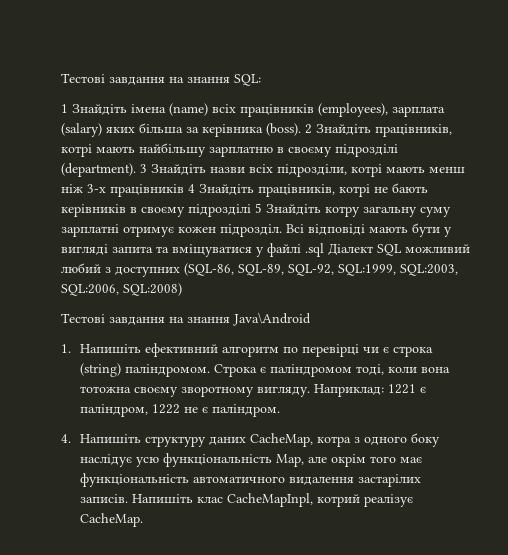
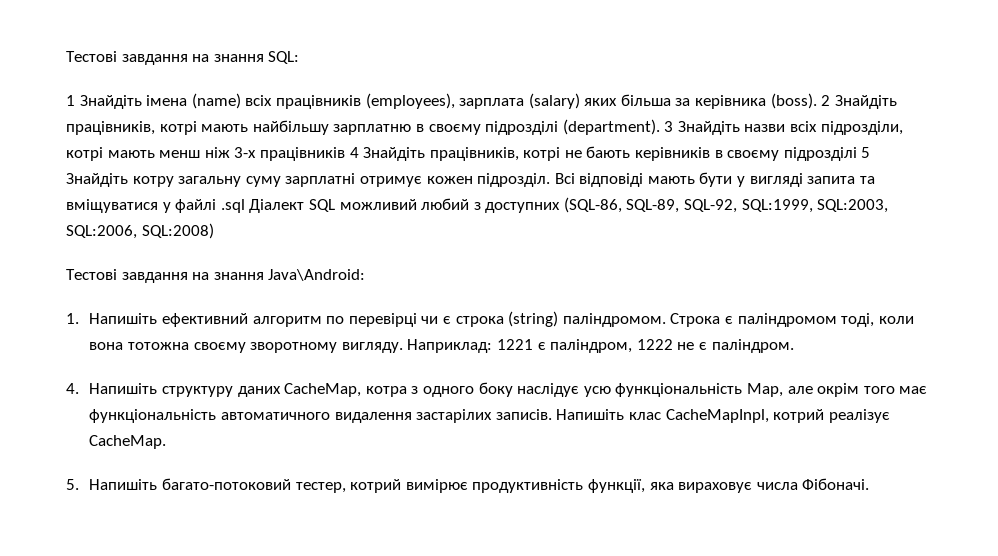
[233,312,311,326] Java\Android -> [268,269,366,281] Java\Android:
(143, 520) none -> [66,478,870,493] // 5. Напишіть багато-потоковий тестер, котрий вимірює продуктивність функції, яка вираховує числа Фібоначі.

